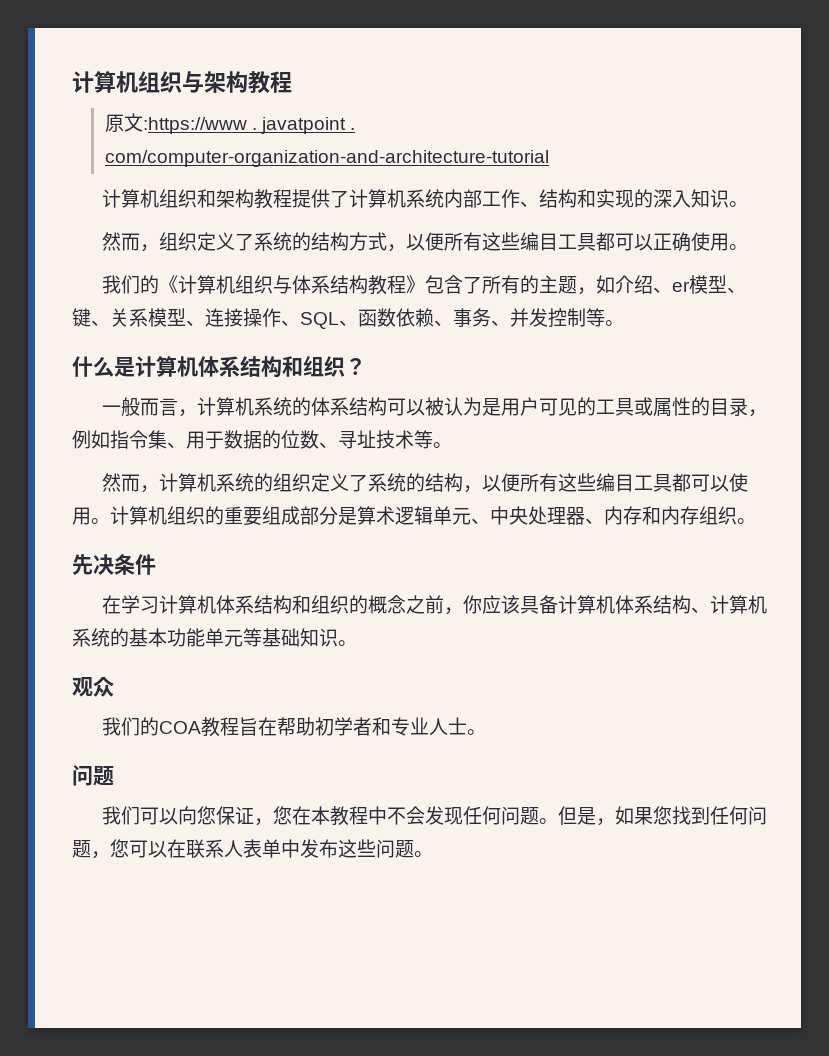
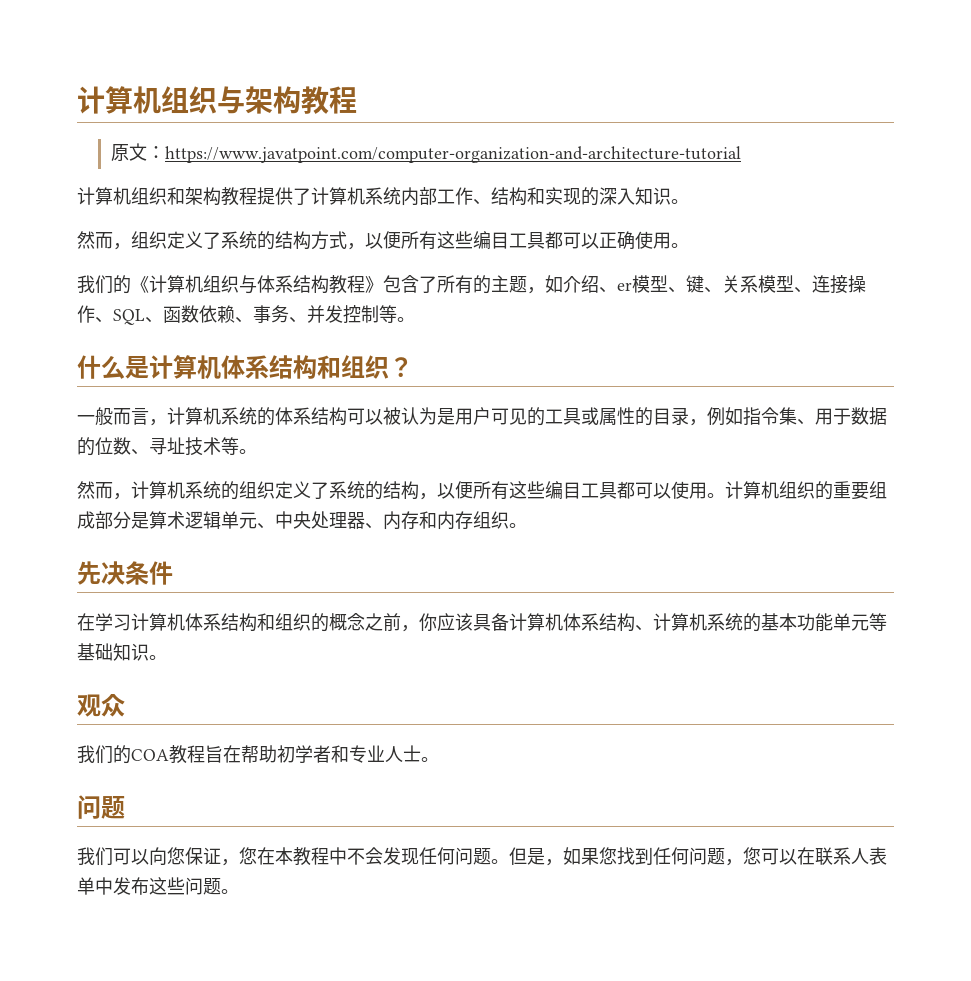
[142,117,355,134] [104,150,549,167] :https://www . javatpoint . com/computer-organization-and-architecture-tutorial -> [146,146,741,163] ：https://www.javatpoint.com/computer-organization-and-architecture-tutorial

